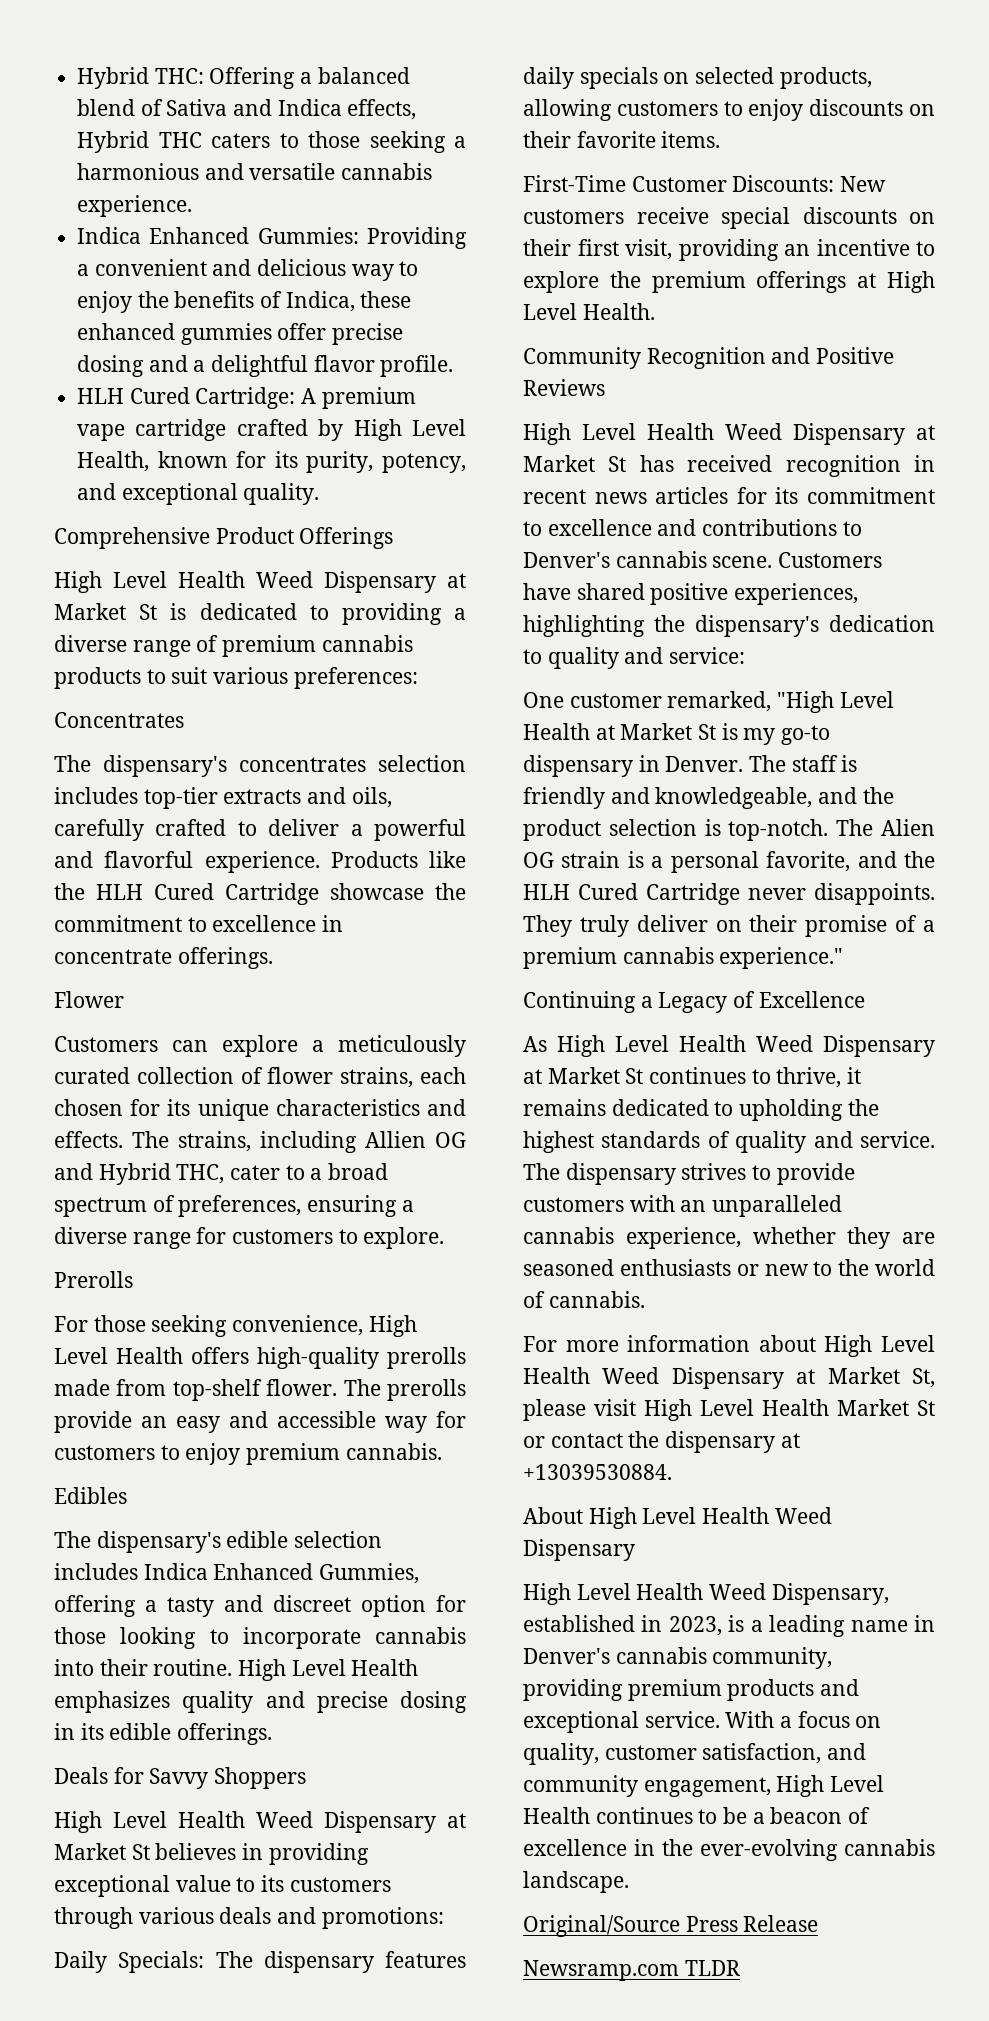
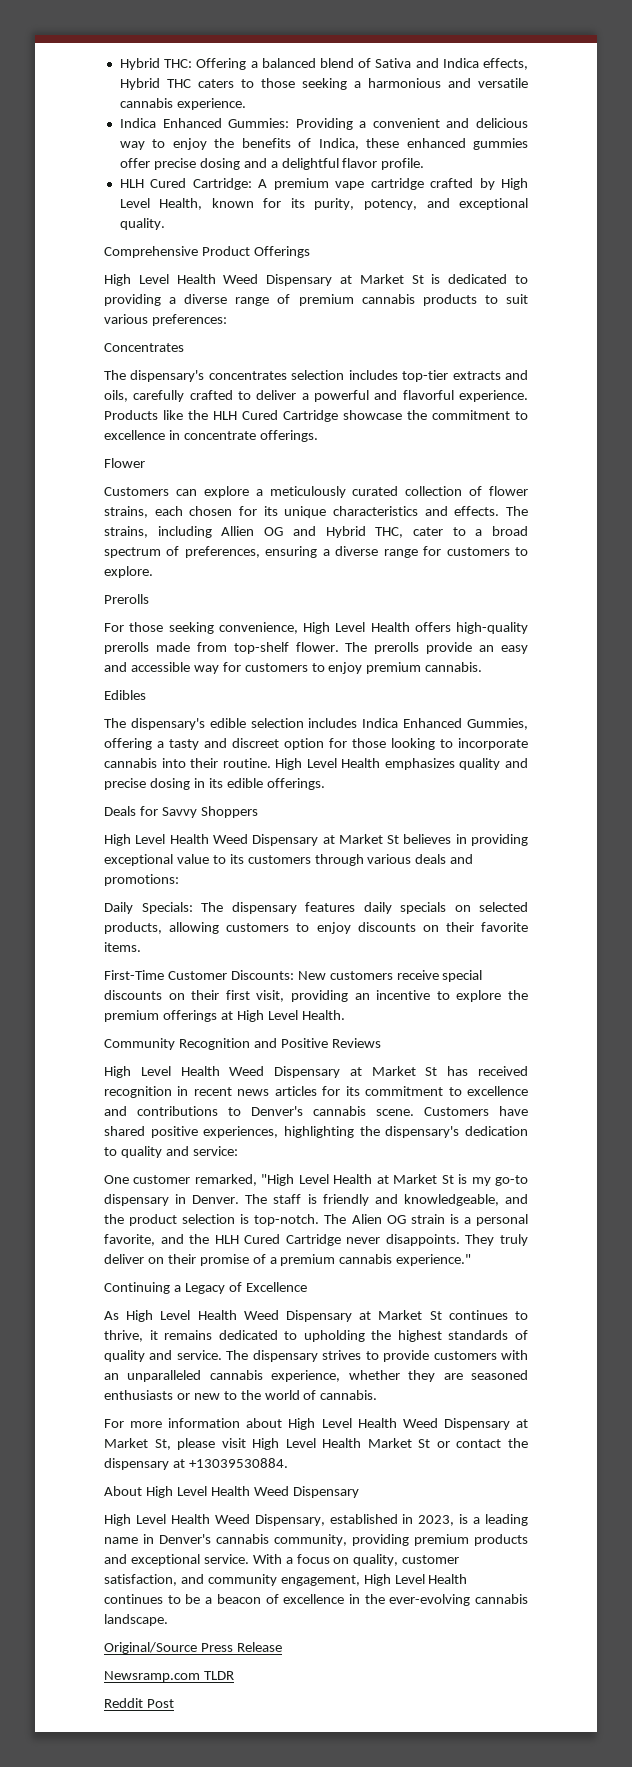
(740, 1968) none -> [104,1698,174,1708] // Reddit Post

